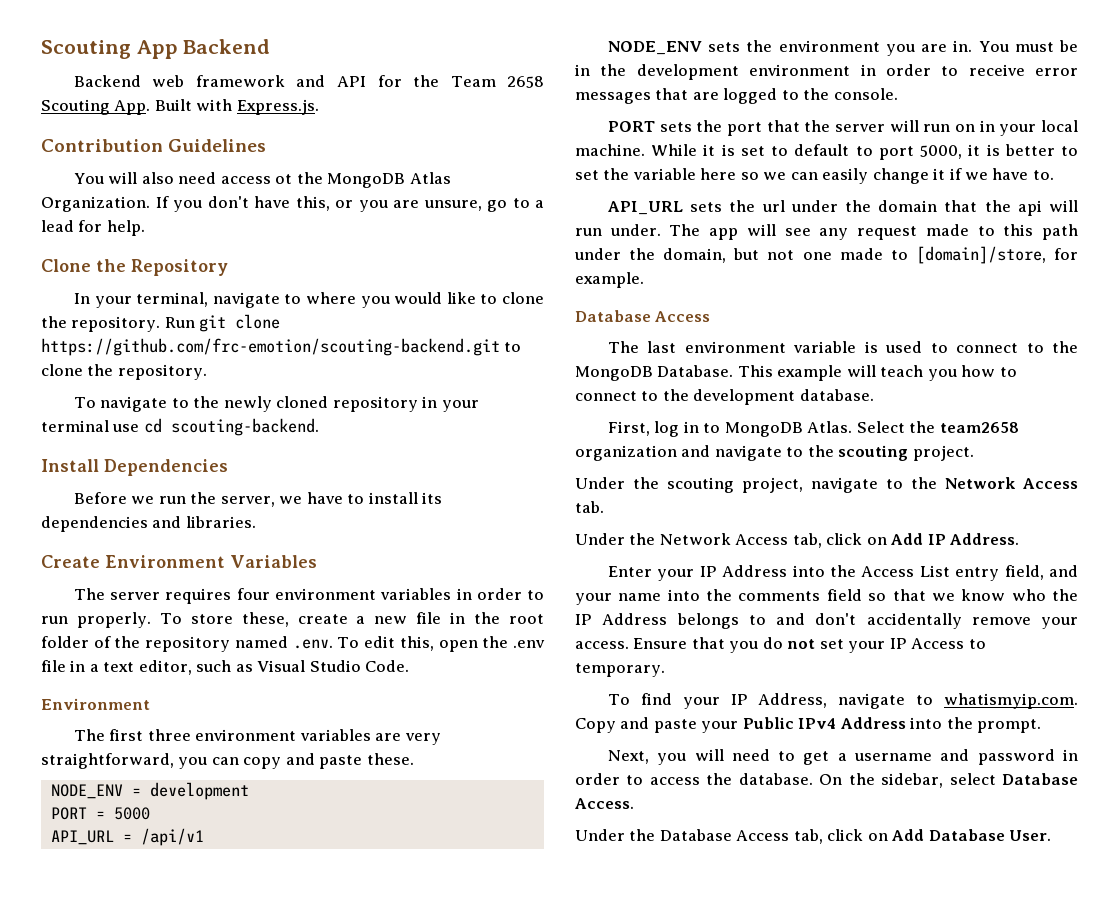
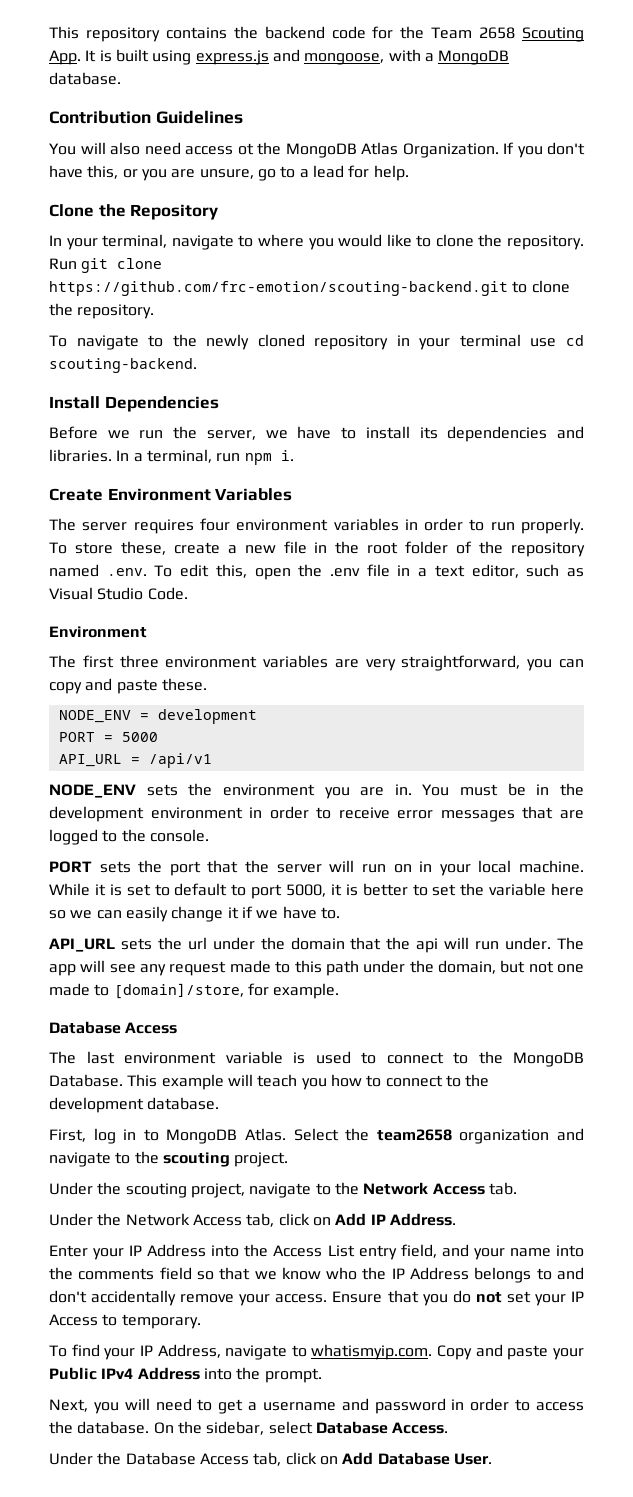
[41,39,271,59] [73,75,366,87] Scouting App Backend // Backend web framework and API -> [49,26,366,42] This repository contains the backend code
[154,99,319,115] Built with Express.js. -> [85,49,510,65] [49,72,121,85] It is built using express.js and mongoose, with a MongoDB database.
(256, 522) none -> [116,449,294,465] In a terminal, run npm i.

